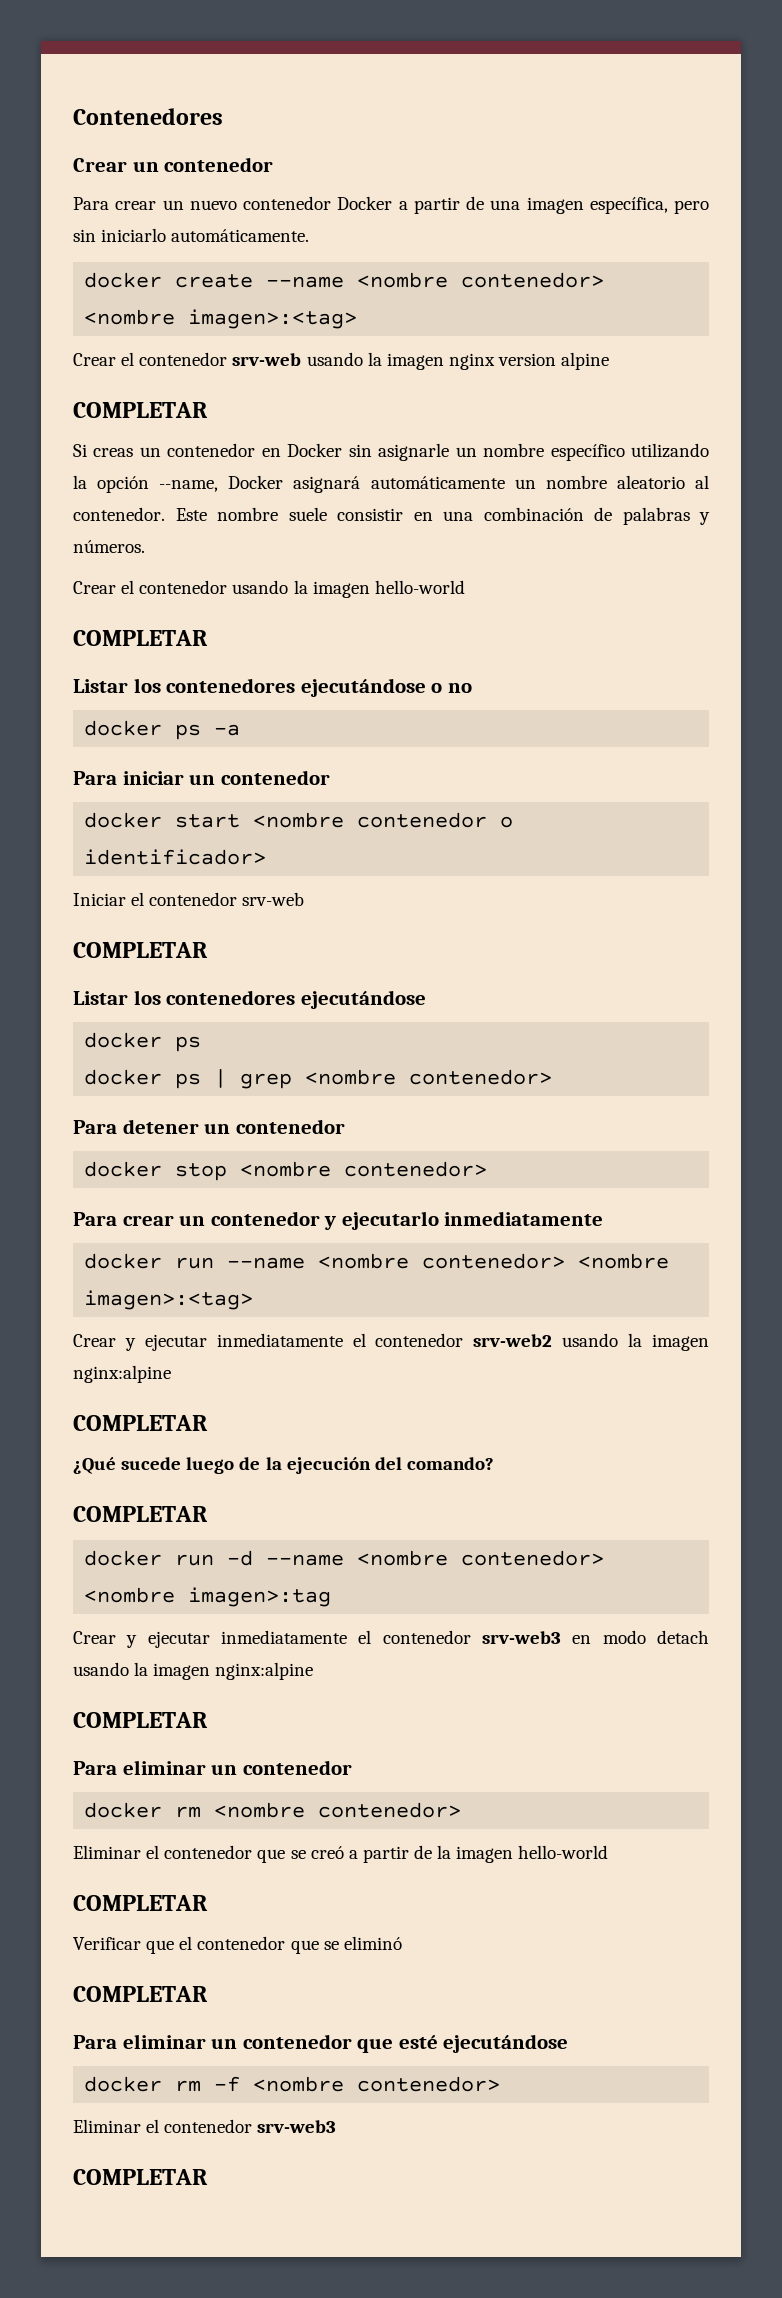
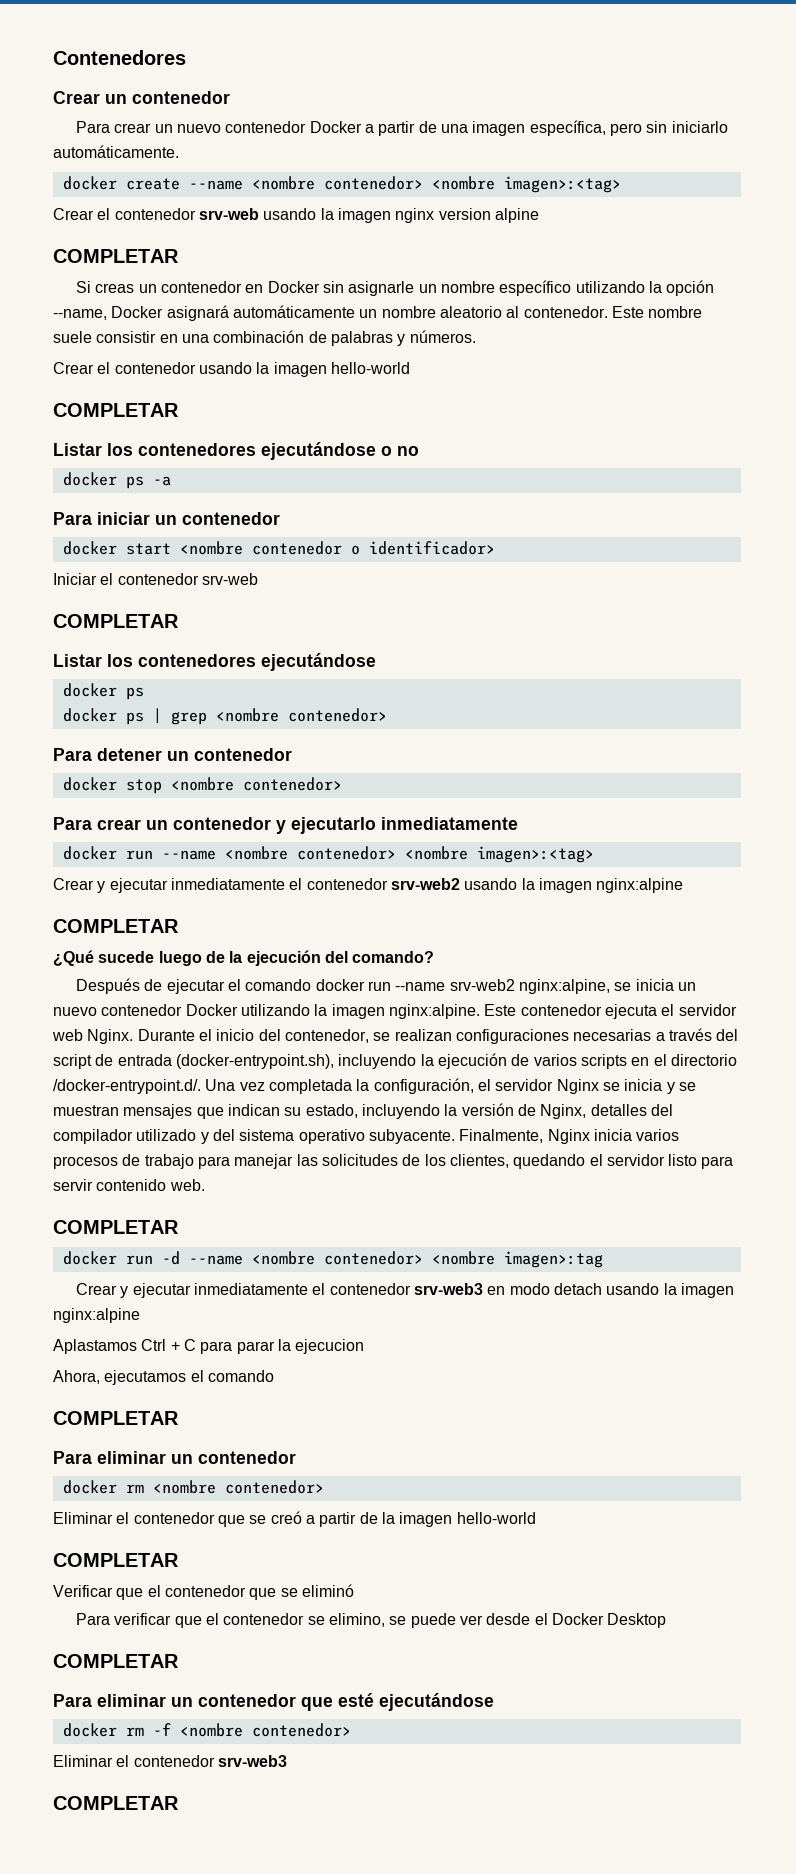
(494, 1463) none -> [76,978,696,994] [53,1004,737,1019] [52,1028,739,1044] [53,1053,737,1069] [53,1078,696,1094] [53,1103,673,1119] [53,1129,680,1144] [53,1154,734,1169] [53,1179,205,1191] // Después de ejecutar el comando docker run --name srv-web2 nginx:alpine, se inicia un nuevo contenedor Docker utilizando la imagen nginx:alpine. Este contenedor ejecuta el servidor web Nginx. Durante el inicio del contenedor, se realizan configuraciones necesarias a través del script de entrada (docker-entrypoint.sh), incluyendo la ejecución de varios scripts en el directorio /docker-entrypoint.d/. Una vez completada la configuración, el servidor Nginx se inicia y se muestran mensajes que indican su estado, incluyendo la versión de Nginx, detalles del compilador utilizado y del sistema operativo subyacente. Finalmente, Nginx inicia varios procesos de trabajo para manejar las solicitudes de los clientes, quedando el servidor listo para servir contenido web.
(314, 1671) none -> [53,1339,365,1354] [53,1370,274,1385] // Aplastamos Ctrl + C para parar la ejecucion // Ahora, ejecutamos el comando
(402, 1943) none -> [76,1613,667,1628] // Para verificar que el contenedor se elimino, se puede ver desde el Docker Desktop

